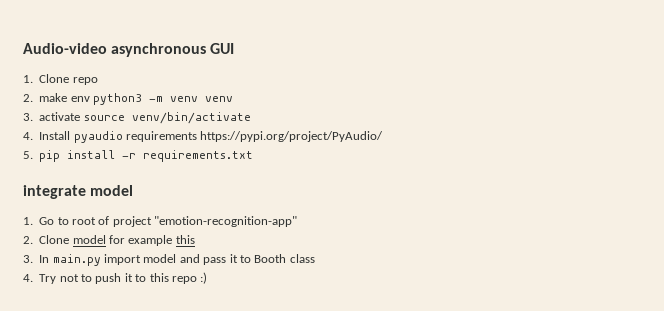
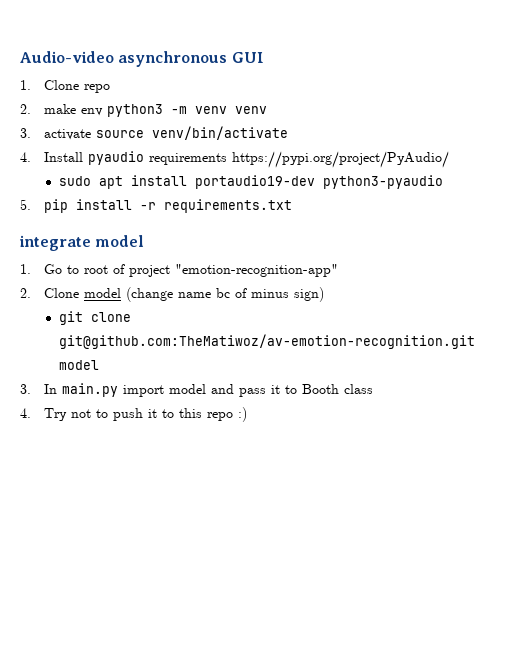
(384, 136) none -> [59,175,444,189] // sudo apt install portaudio19-dev python3-pyaudio
[109,235,195,246] for example this -> [125,287,324,302] [59,311,132,325] [59,334,476,349] [59,360,100,370] (change name bc of minus sign) // git clone git@github.com:TheMatiwoz/av-emotion-recognition.git model

